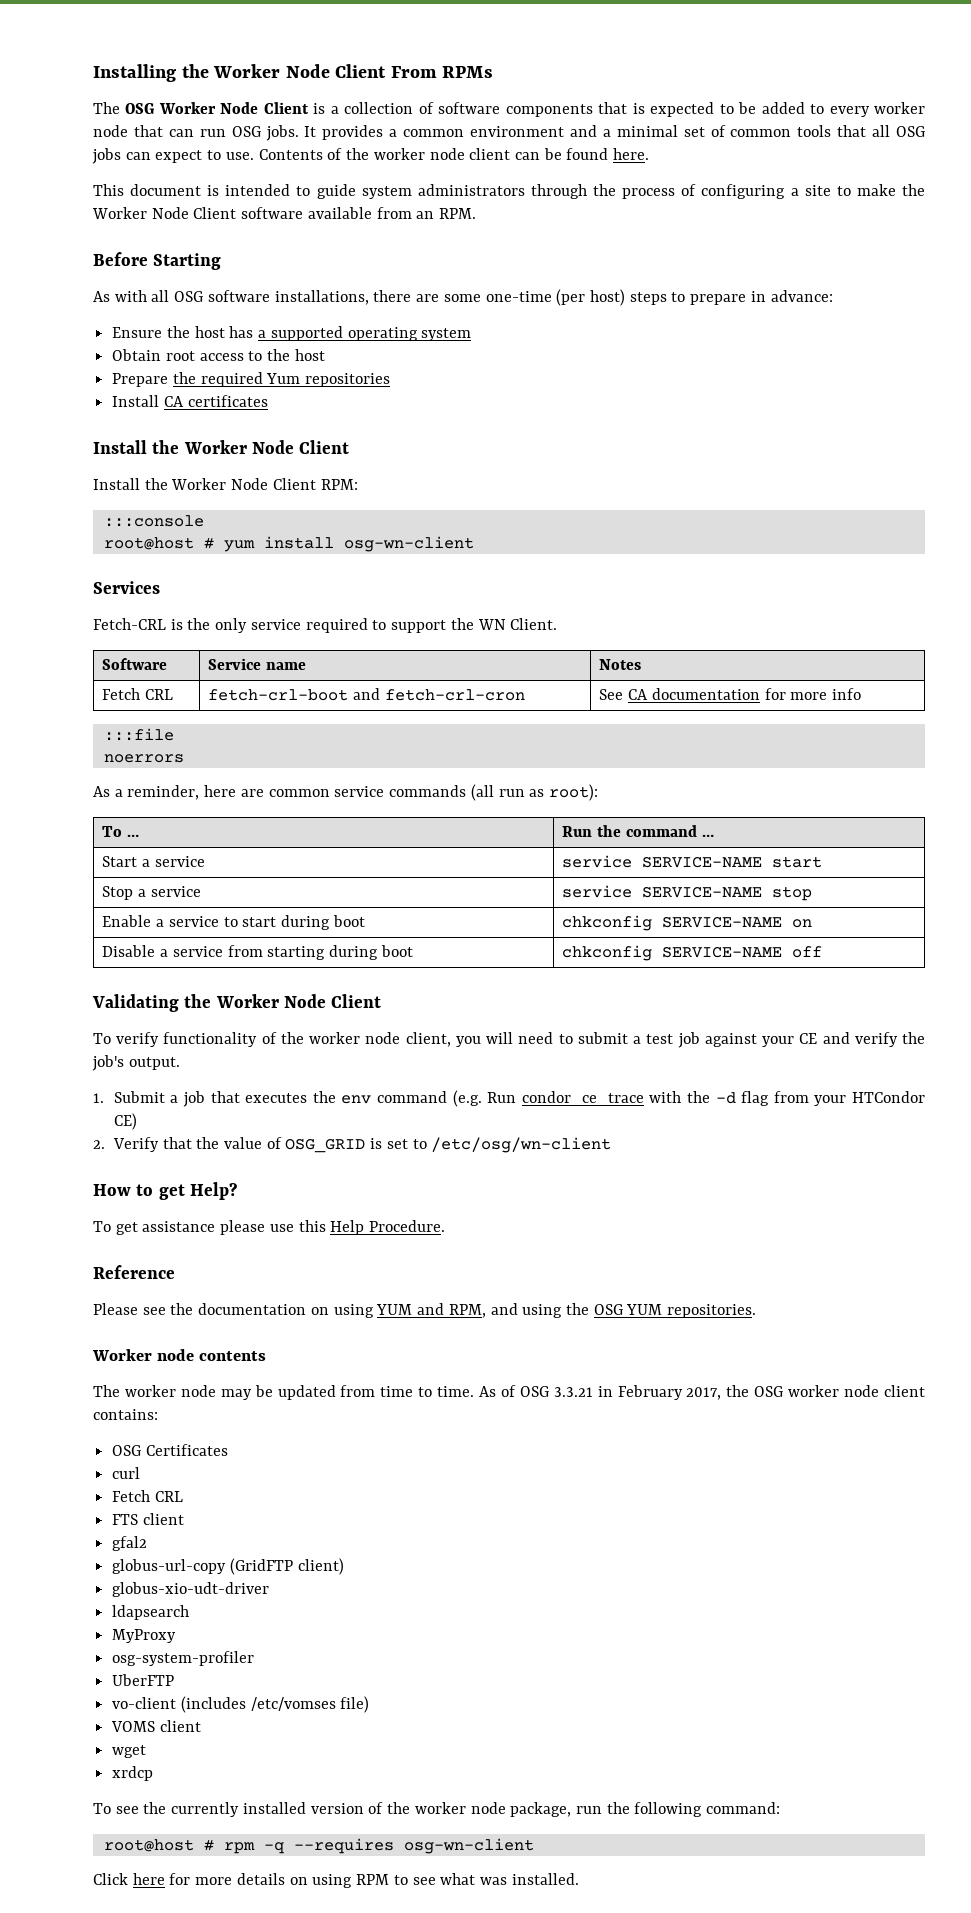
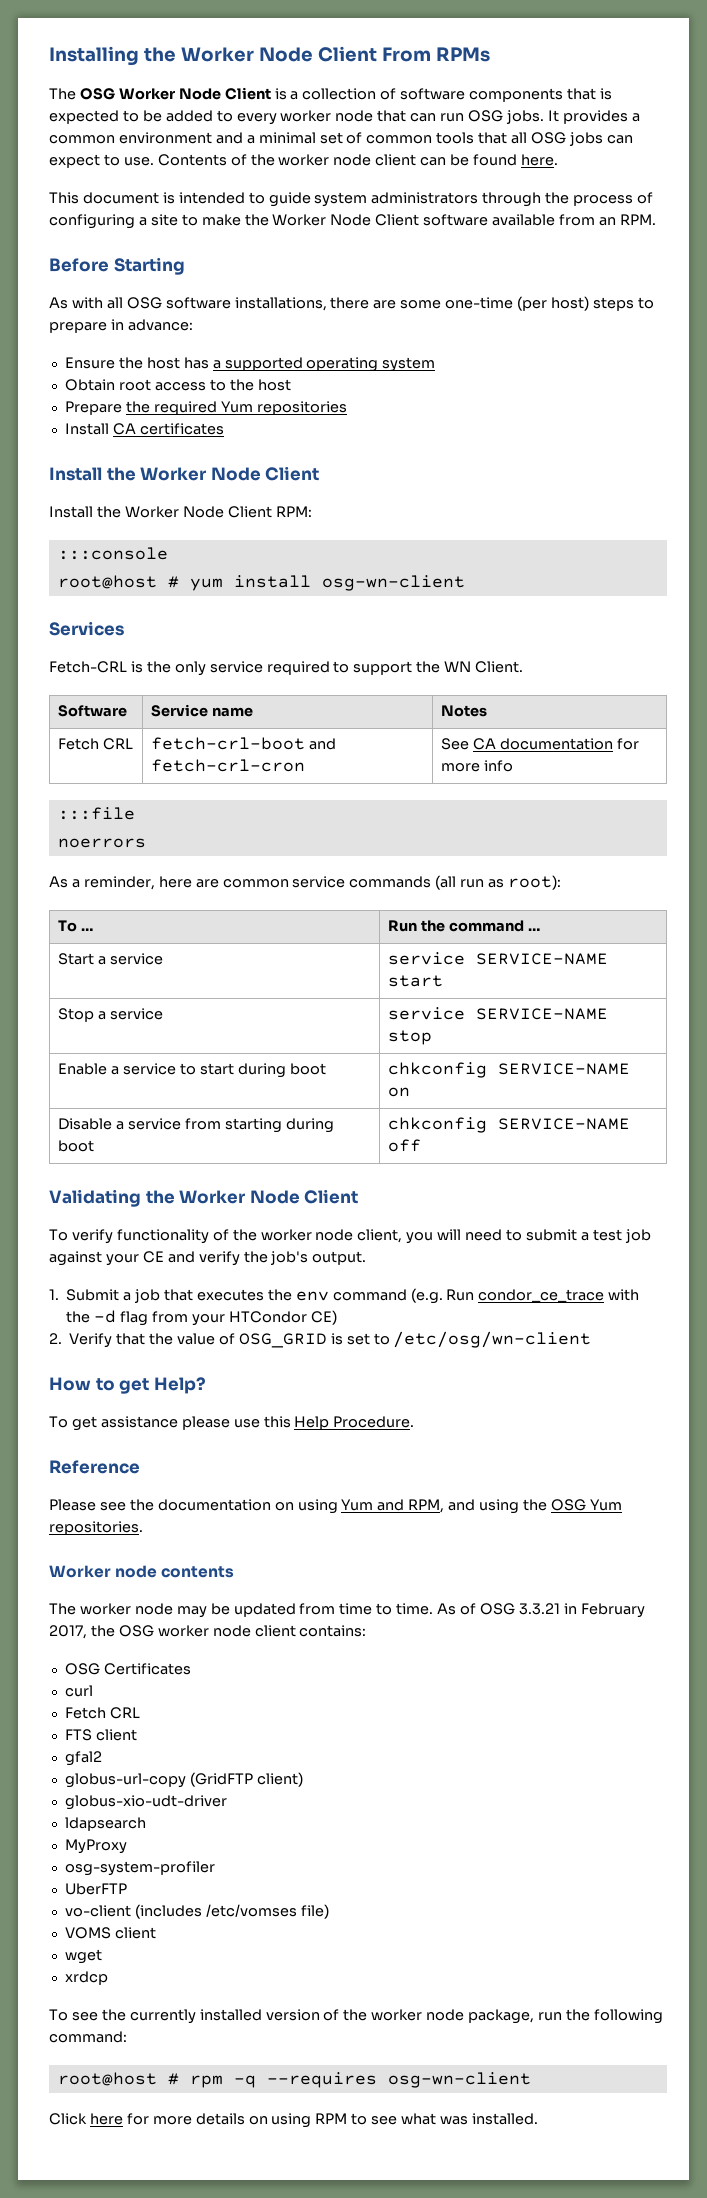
[376,1304,413,1315] YUM -> [341,1499,374,1511] Yum
[626,1304,663,1315] YUM -> [589,1499,622,1511] Yum

